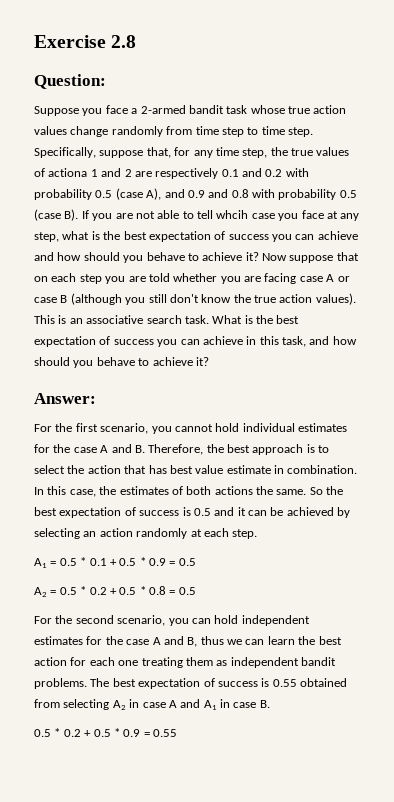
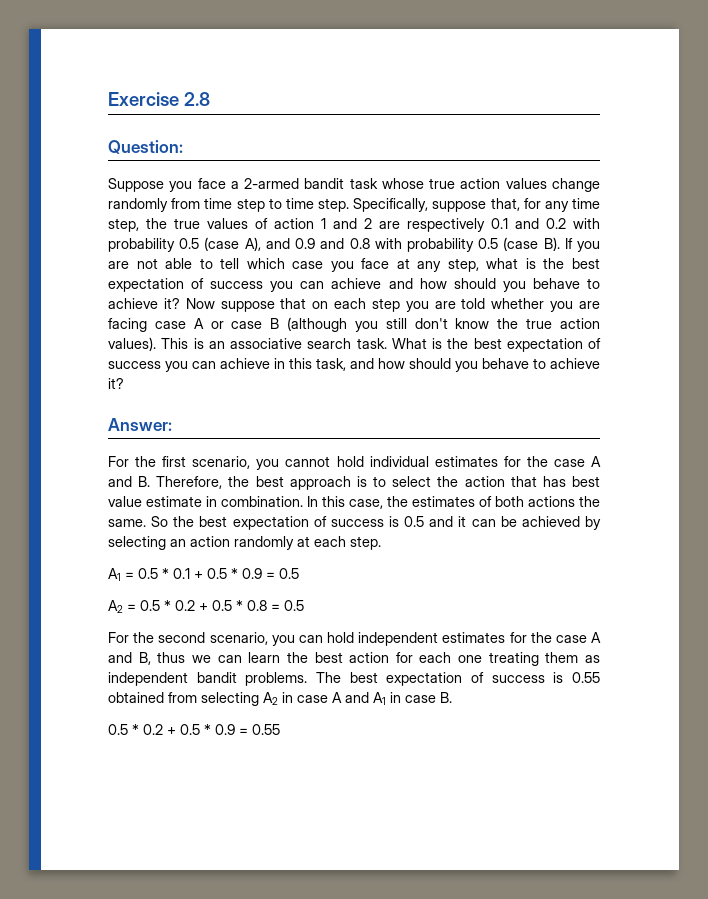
[48,168,88,177] actiona -> [274,218,314,229] action
[216,210,249,219] whcih -> [246,258,285,269] which

